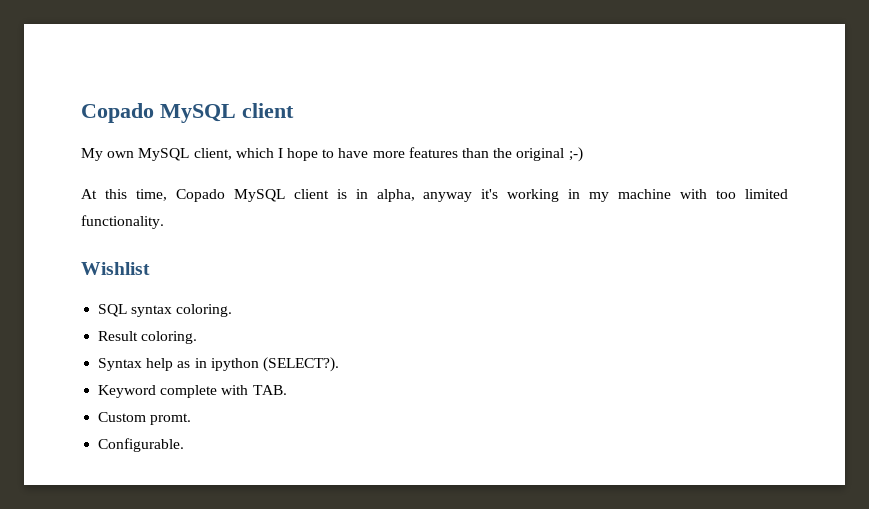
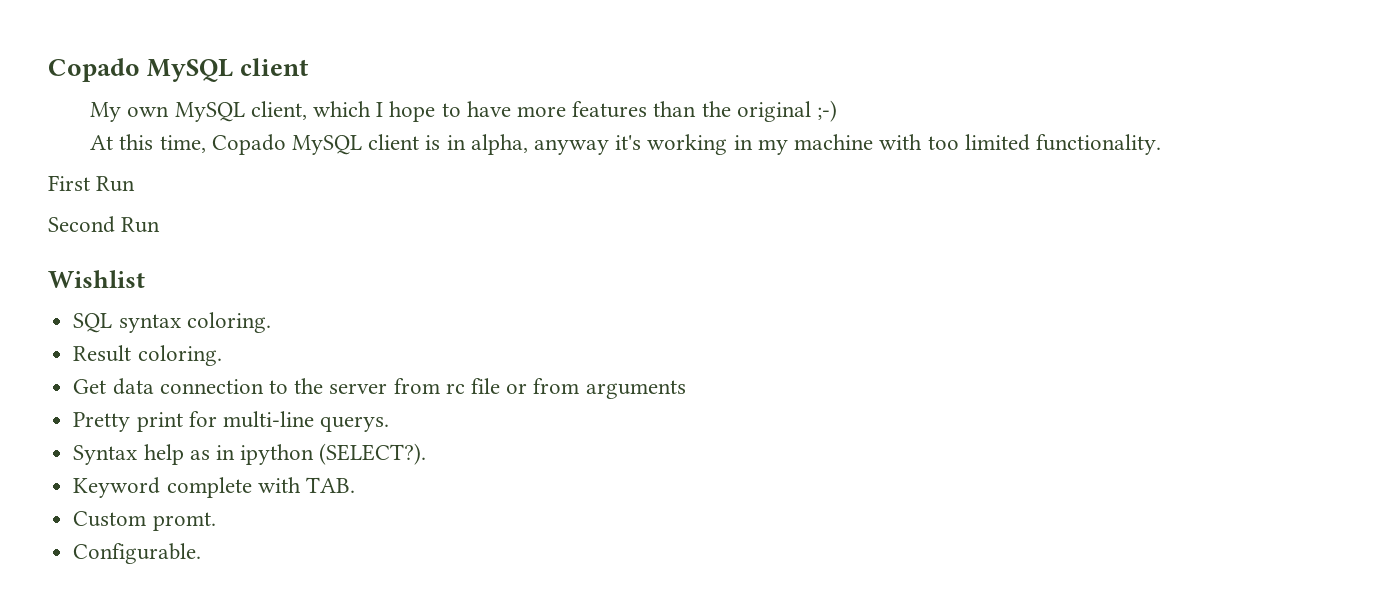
(164, 222) none -> [48,175,136,192] [48,216,161,233] // First Run // Second Run
(198, 337) none -> [73,378,686,399] [73,411,390,432] // Get data connection to the server from rc file or from arguments // Pretty print for multi-line querys.

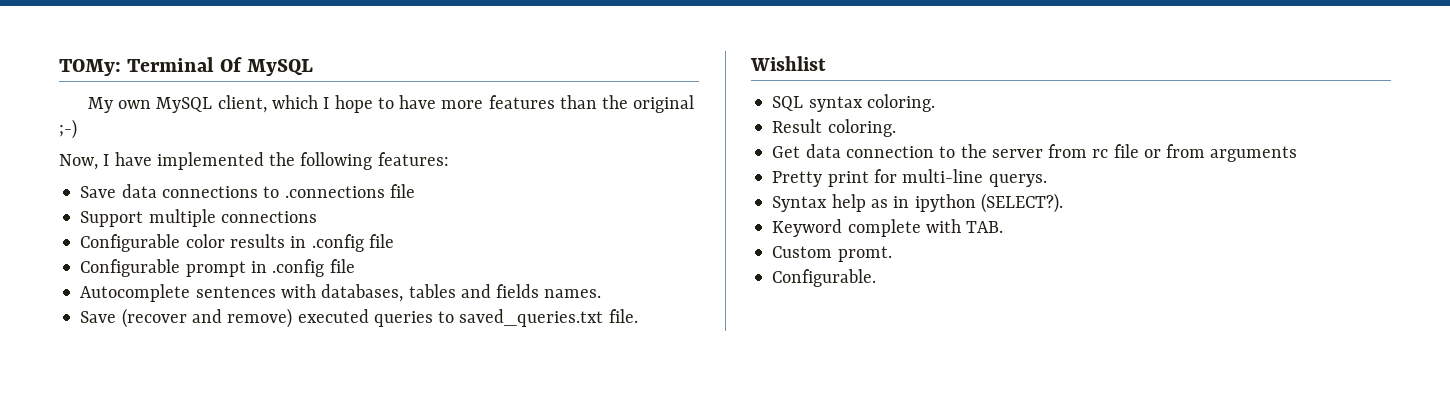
[48,58,310,82] Copado MySQL client -> [59,57,314,76] TOMy: Terminal Of MySQL
[90,134,1161,155] [48,175,136,192] [48,216,161,233] At this time, Copado MySQL client is in alpha, anyway it's working in my machine with too limited functionality. // First Run // Second Run -> [59,152,449,170] [80,184,415,198] [80,209,317,227] [80,234,394,252] [80,259,355,277] [80,284,602,302] [80,308,638,328] Now, I have implemented the following features: // Save data connections to .connections file // Support multiple connections // Configurable color results in .config file // Configurable prompt in .config file // Autocomplete sentences with databases, tables and fields names. // Save (recover and remove) executed queries to saved_queries.txt file.

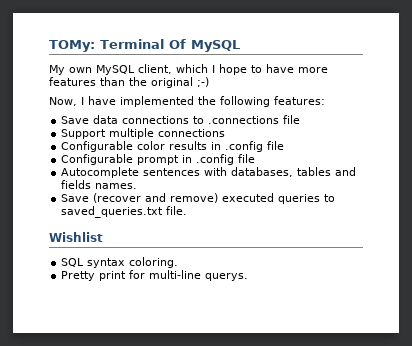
[772,119,896,137] [772,144,1298,162] // Result coloring. // Get data connection to the server from rc file or from arguments -> (179, 262) none
[772,193,1063,213] [772,219,1004,237] [772,246,892,262] [772,269,877,287] // Syntax help as in ipython (SELECT?). // Keyword complete with TAB. // Custom promt. // Configurable. -> (249, 277) none

